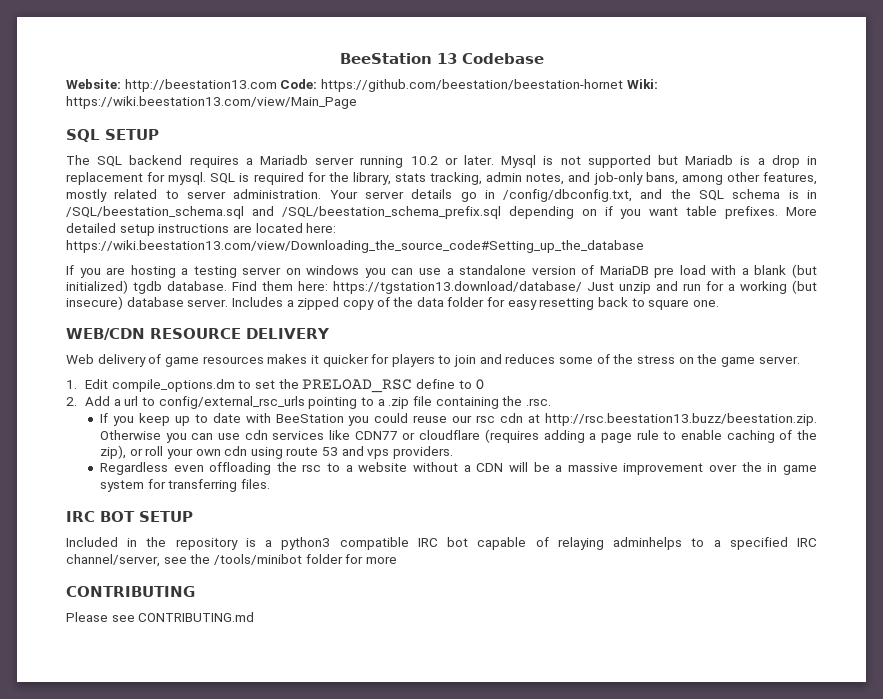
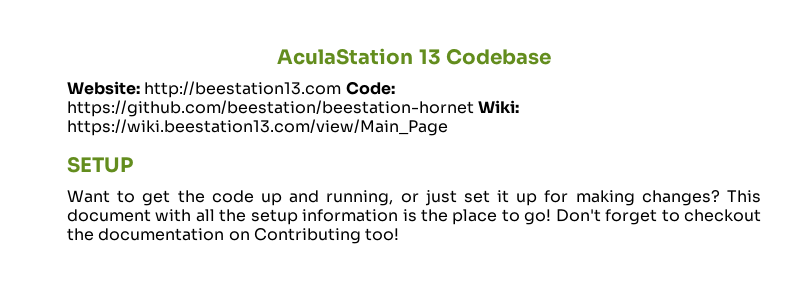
[339,53,432,64] BeeStation -> [277,48,414,65] AculaStation
[66,129,159,142] [66,155,818,168] [66,172,817,185] [66,189,817,202] [66,206,817,219] [66,223,337,236] [66,240,644,253] [66,264,817,278] [66,280,817,294] [66,296,719,310] [66,328,330,340] [66,354,800,367] [66,379,486,393] [66,396,551,409] [99,413,818,426] [99,429,817,443] [99,445,454,459] [99,462,817,475] [99,479,270,492] [66,511,193,522] [66,537,818,550] [66,554,397,567] [66,586,195,597] [66,612,255,622] SQL SETUP // The SQL backend requires a Mariadb server running 10.2 or later. Mysql is not supported but Mariadb is a drop in replacement for mysql. SQL is required for the library, stats tracking, admin notes, and job-only bans, among other features, mostly related to server administration. Your server details go in /config/dbconfig.txt, and the SQL schema is in /SQL/beestation_schema.sql and /SQL/beestation_schema_prefix.sql depending on if you want table prefixes. More detailed setup instructions are located here: https://wiki.beestation13.com/view/Downloading_the_source_code#Setting_up_the_database // If you are hosting a testing server on windows you can use a standalone version of MariaDB pre load with a blank (but initialized) tgdb database. Find them here: https://tgstation13.download/database/ Just unzip and run for a working (but insecure) database server. Includes a zipped copy of the data folder for easy resetting back to square one. // WEB/CDN RESOURCE DELIVERY // Web delivery of game resources makes it quicker for players to join and reduces some of the stress on the game server. // 1. Edit compile_options.dm to set the PRELOAD_RSC define to 0 // 2. Add a url to config/external_rsc_urls pointing to a .zip file containing the .rsc. // If you keep up to date with BeeStation you could reuse our rsc cdn at http://rsc.beestation13.buzz/beestation.zip. Otherwise you can use cdn services like CDN77 or cloudflare (requires adding a page rule to enable caching of the zip), or roll your own cdn using route 53 and vps providers. // Regardless even offloading the rsc to a website without a CDN will be a massive improvement over the in game system for transferring files. // IRC BOT SETUP // Included in the repository is a python3 compatible IRC bot capable of relaying adminhelps to a specified IRC channel/server, see the /tools/minibot folder for more // CONTRIBUTING // Please see CONTRIBUTING.md -> [67,156,133,173] [67,190,761,206] [67,209,762,225] [67,228,400,244] SETUP // Want to get the code up and running, or just set it up for making changes? This document with all the setup information is the place to go! Don't forget to checkout the documentation on Contributing too!

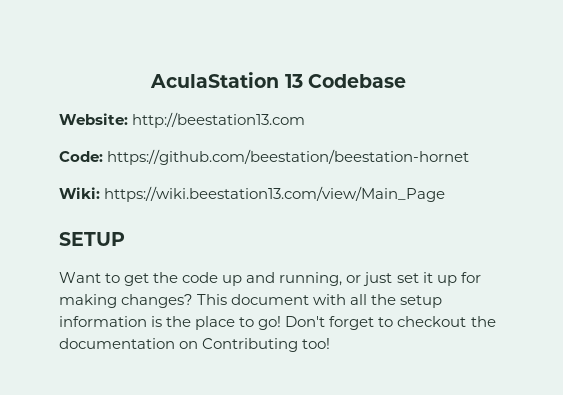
(342, 89) none -> (306, 120) //
(474, 108) none -> (470, 157) //

